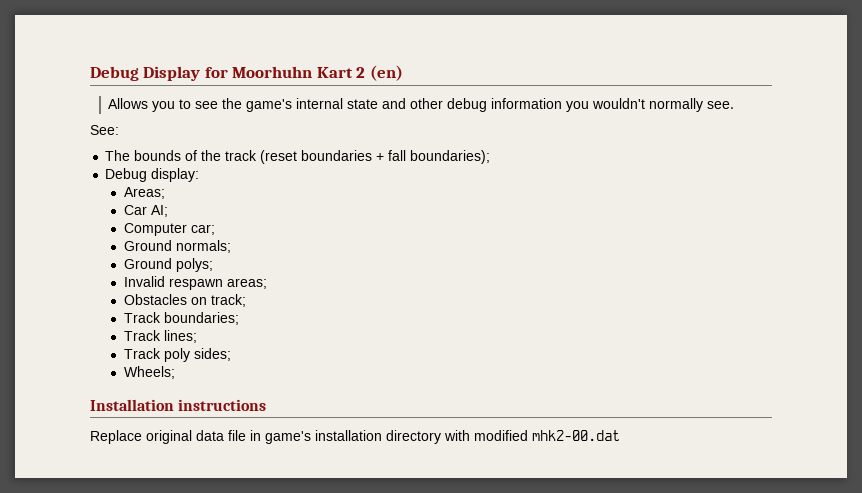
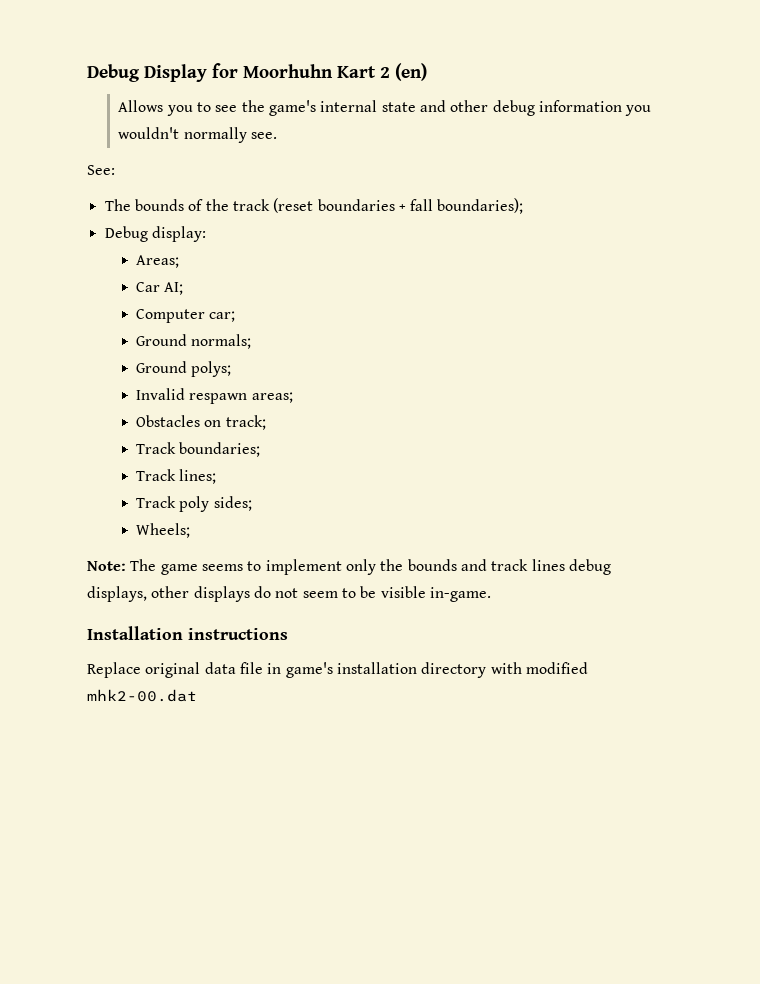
(175, 372) none -> [87,559,611,575] [87,586,491,602] // Note: The game seems to implement only the bounds and track lines debug displays, other displays do not seem to be visible in-game.

